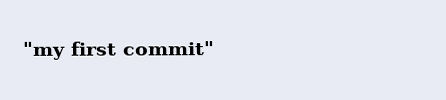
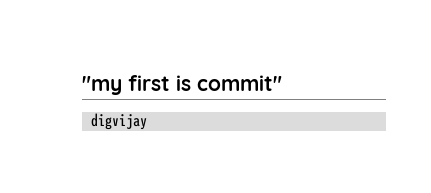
(117, 48) none -> [176,75,191,91] is
(215, 48) none -> [91,113,147,130] // digvijay

